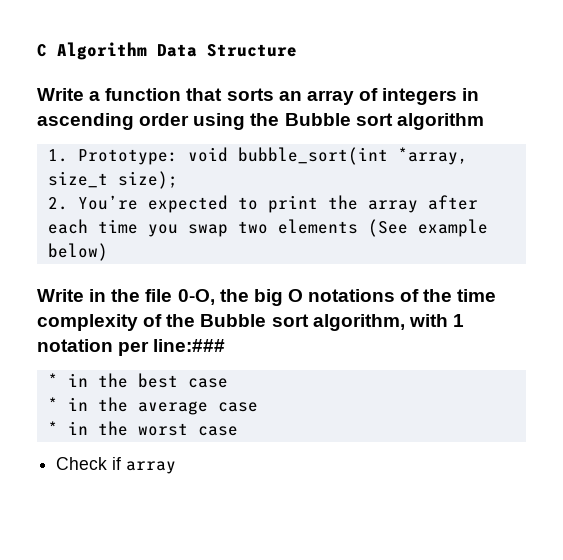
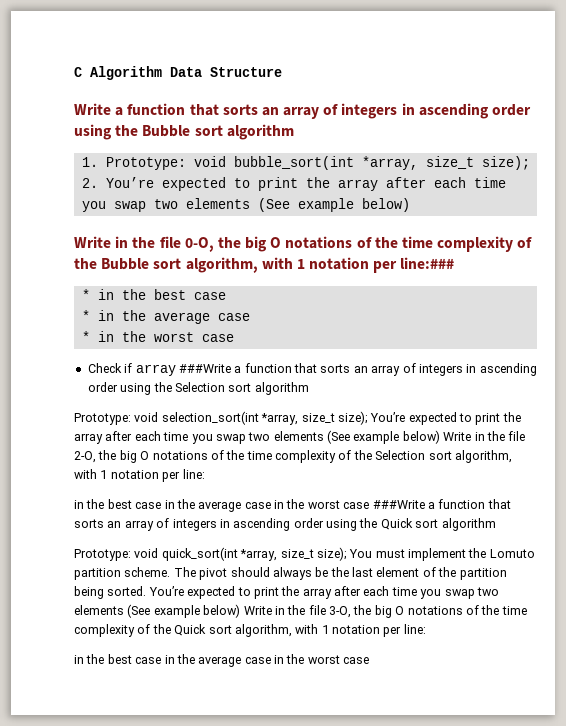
(177, 467) none -> [178,363,537,376] [87,382,309,395] [74,411,521,425] [74,430,526,444] [74,450,512,463] [74,469,205,482] [74,499,511,512] [74,518,496,531] [74,547,535,561] [74,567,507,580] [74,586,499,599] [74,604,527,618] [74,624,426,637] [74,654,370,667] ###Write a function that sorts an array of integers in ascending order using the Selection sort algorithm // Prototype: void selection_sort(int *array, size_t size); You’re expected to print the array after each time you swap two elements (See example below) Write in the file 2-O, the big O notations of the time complexity of the Selection sort algorithm, with 1 notation per line: // in the best case in the average case in the worst case ###Write a function that sorts an array of integers in ascending order using the Quick sort algorithm // Prototype: void quick_sort(int *array, size_t size); You must implement the Lomuto partition scheme. The pivot should always be the last element of the partition being sorted. You’re expected to print the array after each time you swap two elements (See example below) Write in the file 3-O, the big O notations of the time complexity of the Quick sort algorithm, with 1 notation per line: // in the best case in the average case in the worst case

